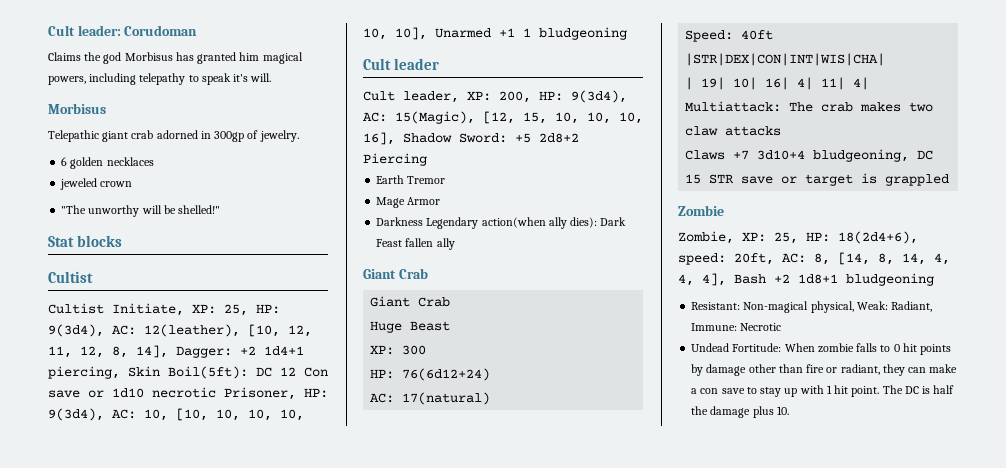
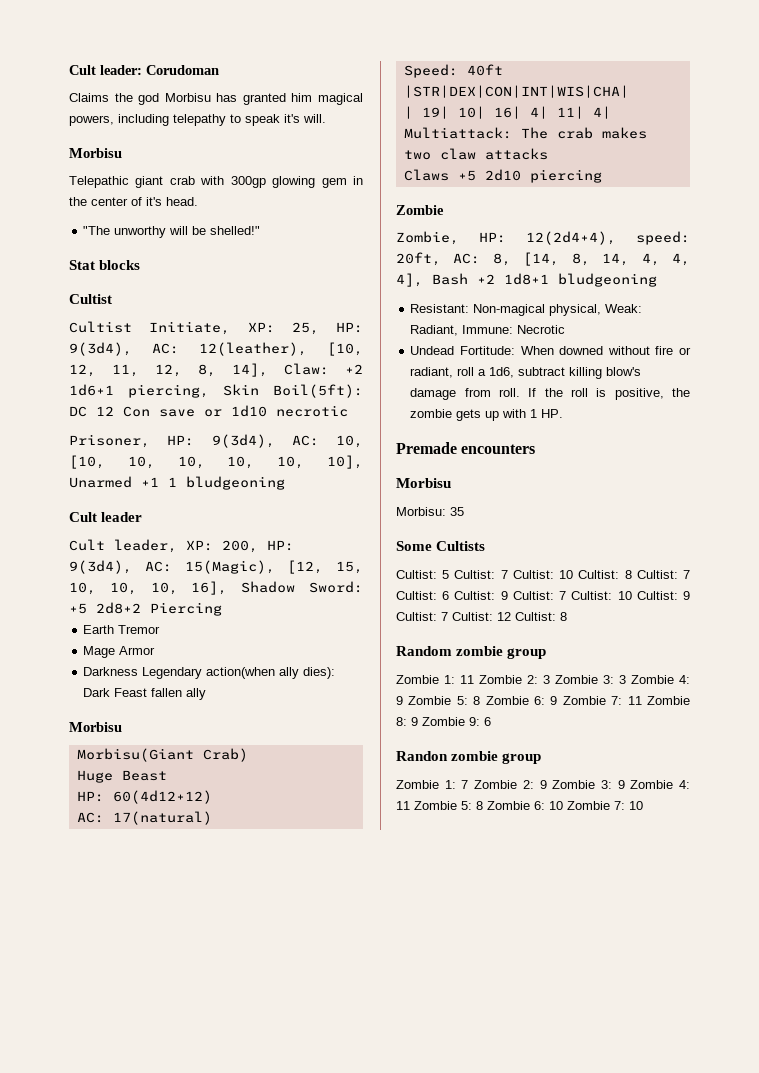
[124,52,173,61] Morbisus -> [164,93,211,102] Morbisu
[48,103,106,114] Morbisus -> [69,148,122,158] Morbisu
[156,130,299,142] [61,157,154,169] [60,178,133,190] adorned in 300gp of jewelry. // 6 golden necklaces // jeweled crown -> [200,176,363,188] [69,197,198,206] with 300gp glowing gem in the center of it's head.
[176,346,304,358] Dagger: +2 1d4+1 -> [284,363,363,375] [69,384,114,396] Claw: +2 1d6+1
(216, 392) none -> (348, 411) //
[363,268,428,279] [370,296,451,307] Giant Crab // Giant Crab -> [69,722,122,732] [76,748,248,762] Morbisu // Morbisu(Giant Crab)
[370,345,427,355] [370,368,491,381] // XP: 300 // HP: 76(6d12+24) -> [76,790,212,804] // HP: 60(4d12+12)
[733,149,934,162] [685,173,950,186] [678,205,724,216] [678,231,918,244] +7 3d10+4 bludgeoning, DC 15 STR save or target is grappled // Zombie // Zombie, XP: 25, HP: 18(2d4+6), -> [457,169,602,183] [396,205,444,215] [396,231,616,245] +5 2d10 piercing // Zombie // Zombie, HP: 12(2d4+4),
[817,343,952,355] [691,364,958,376] [691,385,955,397] [691,406,789,418] zombie falls to 0 hit points by damage other than fire or radiant, they can make a con save to stay up with 1 hit point. The DC is half the damage plus 10. -> [559,346,691,355] [410,367,642,379] [410,388,690,400] [410,409,564,421] [396,442,536,454] [396,478,451,488] [396,507,464,516] [396,541,486,551] [396,570,690,579] [396,591,690,600] [396,612,567,621] [396,646,547,659] [396,675,690,684] [396,696,690,705] [396,717,491,726] [396,751,542,764] [396,780,690,789] [396,801,643,810] downed without fire or radiant, roll a 1d6, subtract killing blow's damage from roll. If the roll is positive, the zombie gets up with 1 HP. // Premade encounters // Morbisu // Morbisu: 35 // Some Cultists // Cultist: 5 Cultist: 7 Cultist: 10 Cultist: 8 Cultist: 7 Cultist: 6 Cultist: 9 Cultist: 7 Cultist: 10 Cultist: 9 Cultist: 7 Cultist: 12 Cultist: 8 // Random zombie group // Zombie 1: 11 Zombie 2: 3 Zombie 3: 3 Zombie 4: 9 Zombie 5: 8 Zombie 6: 9 Zombie 7: 11 Zombie 8: 9 Zombie 9: 6 // Randon zombie group // Zombie 1: 7 Zombie 2: 9 Zombie 3: 9 Zombie 4: 11 Zombie 5: 8 Zombie 6: 10 Zombie 7: 10

